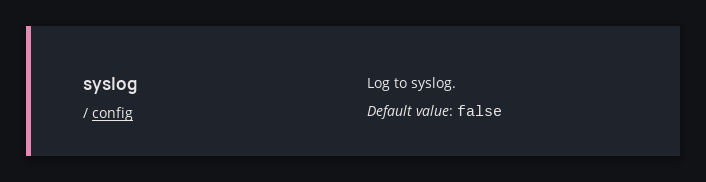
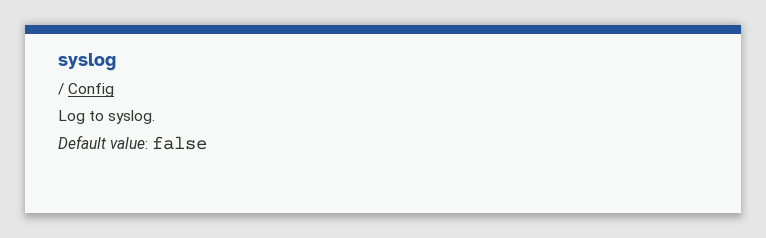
[92,107,133,121] config -> [68,83,115,97] Config

